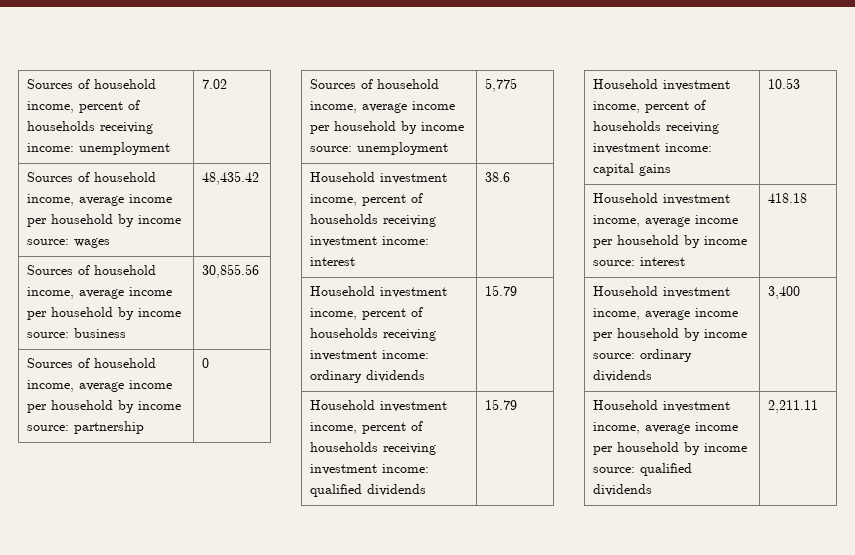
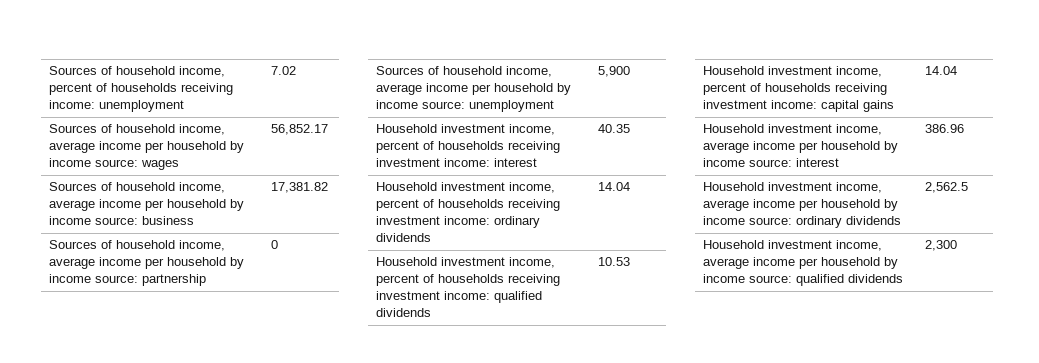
[202,171,260,185] 48,435.42 -> [271,124,329,135] 56,852.17
[202,264,260,278] 30,855.56 -> [271,182,329,193] 17,381.82
[485,78,518,92] 5,775 -> [598,66,631,77] 5,900
[485,172,511,182] 38.6 -> [598,124,631,133] 40.35
[485,285,518,296] 15.79 -> [598,182,631,191] 14.04
[485,399,518,410] 15.79 -> [598,257,631,266] 10.53
[768,78,801,89] 10.53 -> [925,66,958,75] 14.04
[768,193,808,203] 418.18 -> [925,124,965,133] 386.96
[768,286,801,299] 3,400 -> [925,182,969,193] 2,562.5
[768,400,819,413] 2,211.11 -> [925,240,958,251] 2,300

